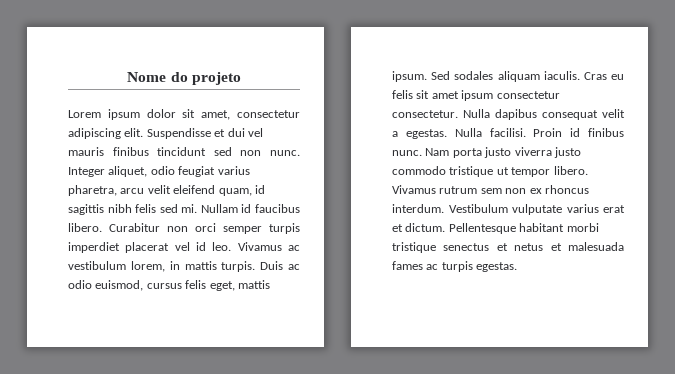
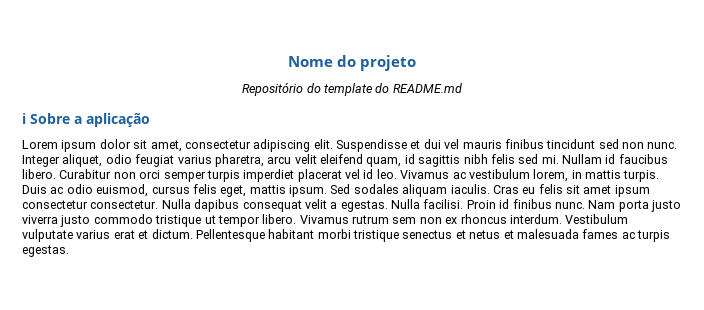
(241, 78) none -> [242,82,462,96] [22,113,150,127] // Repositório do template do README.md // ℹ Sobre a aplicação

